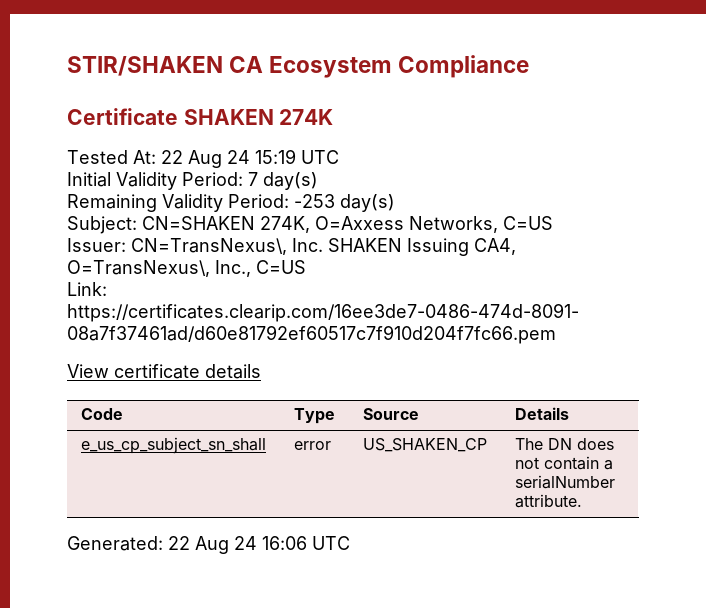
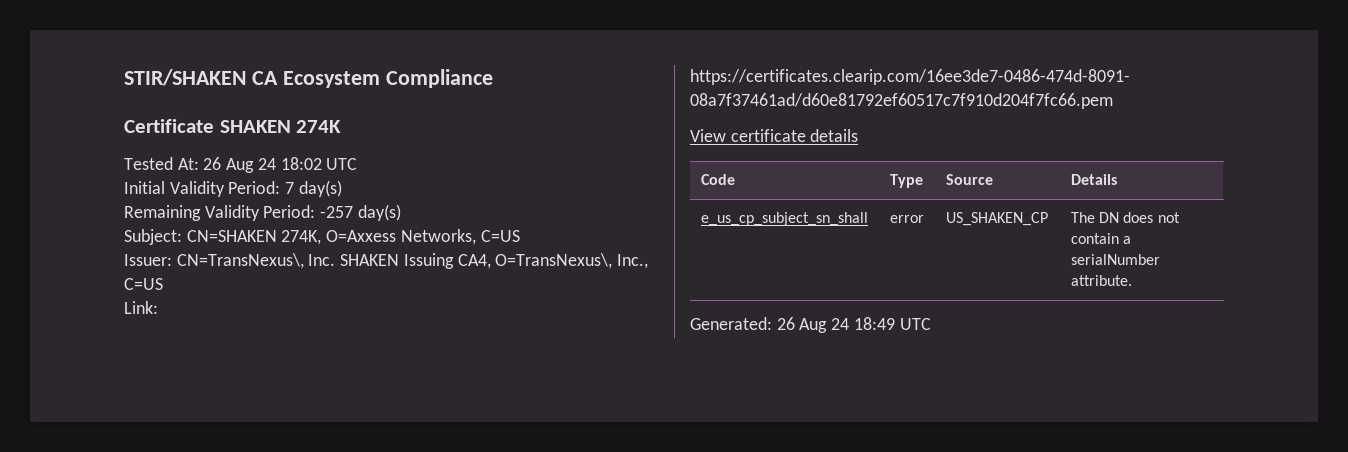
[161,149,296,168] 22 Aug 24 15:19 -> [203,157,322,173] 26 Aug 24 18:02
[294,194,335,208] -253 -> [320,206,354,218] -257
[168,536,307,554] 22 Aug 24 16:06 -> [776,317,895,333] 26 Aug 24 18:49

